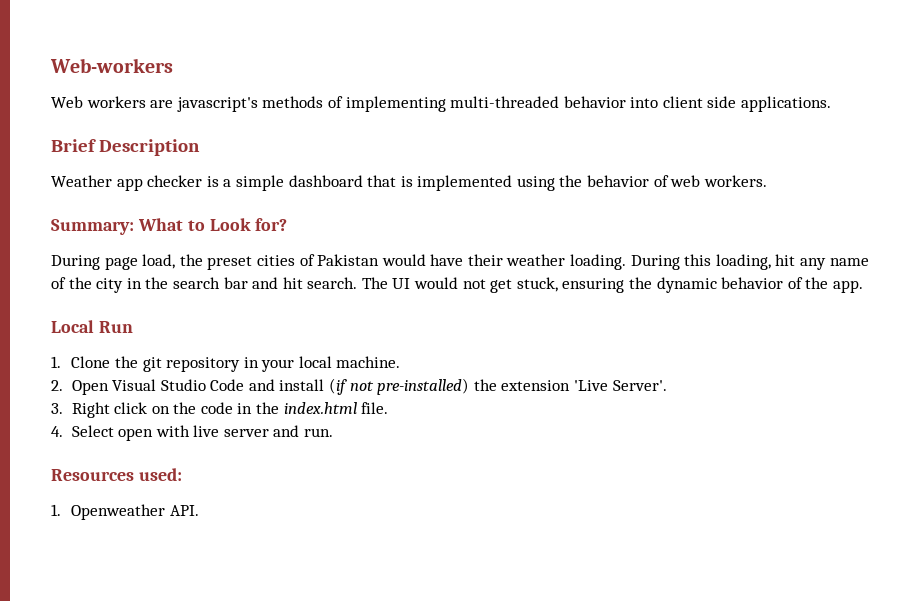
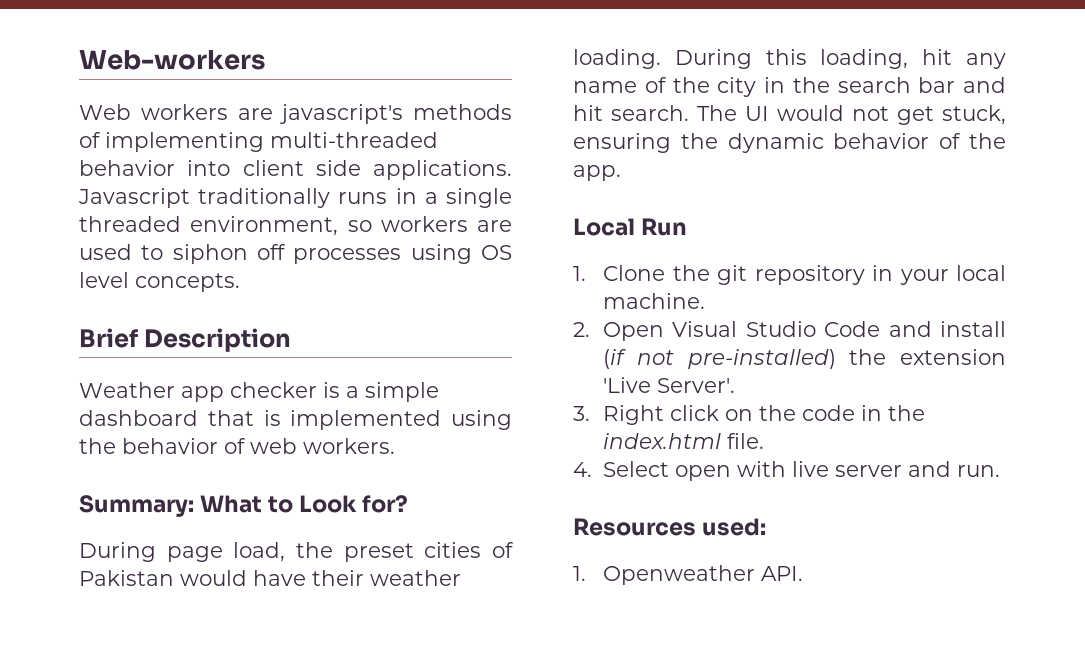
(832, 104) none -> [78,188,512,208] [79,216,512,236] [79,244,512,264] [79,272,240,292] Javascript traditionally runs in a single threaded environment, so workers are used to siphon off processes using OS level concepts.

